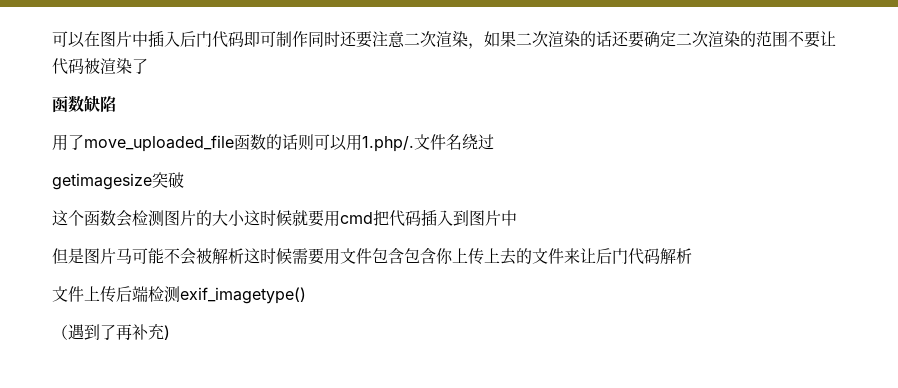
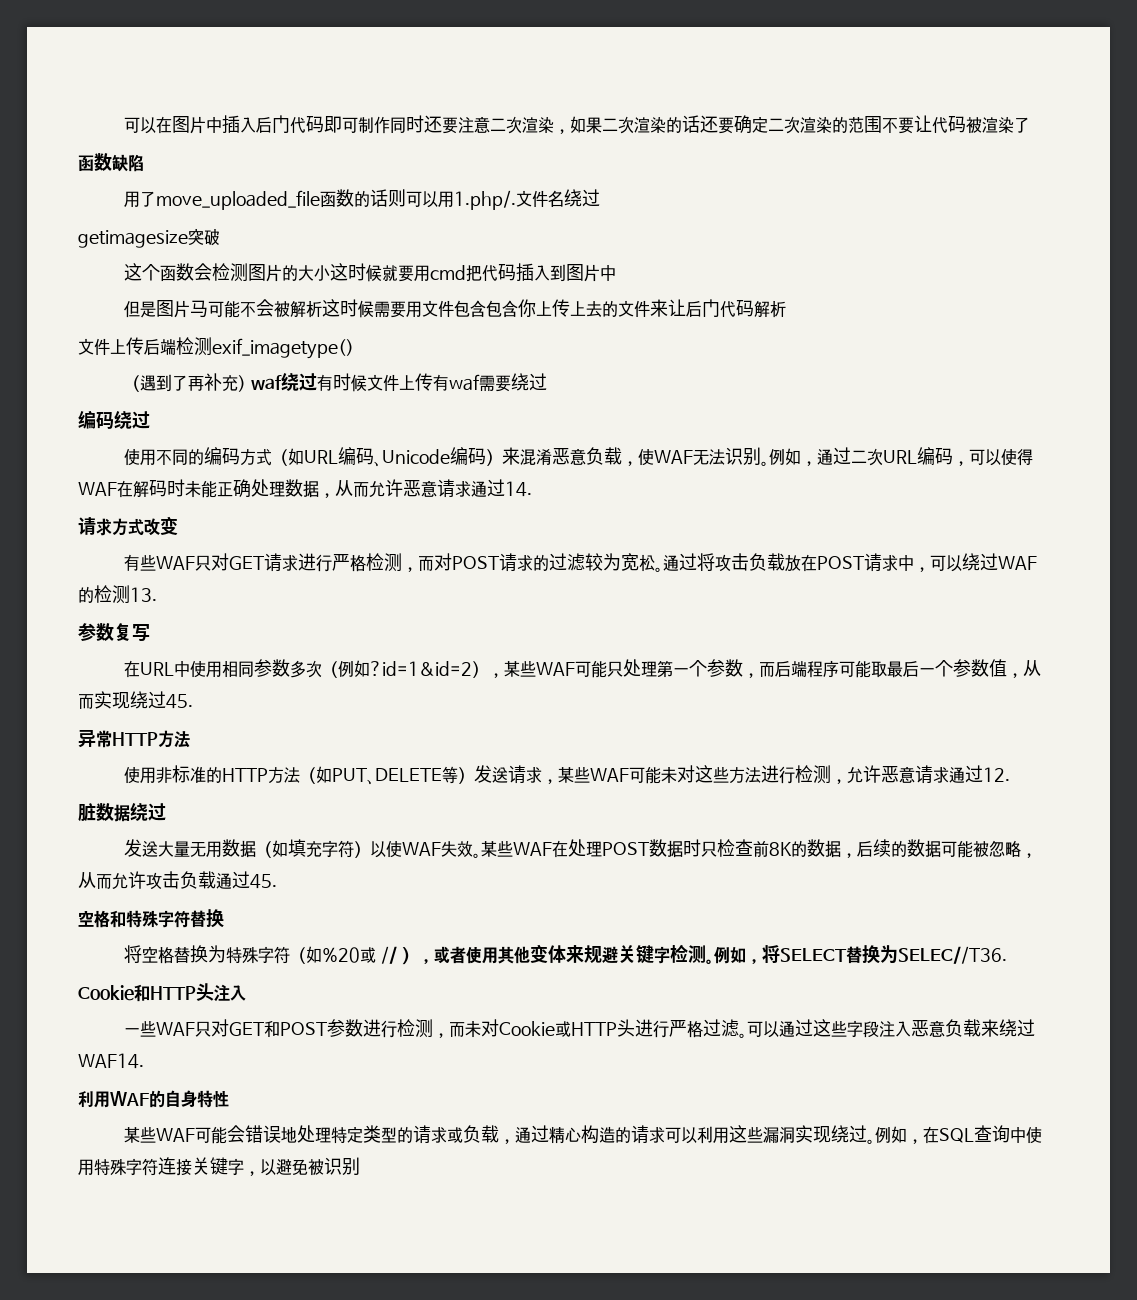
(170, 332) none -> [251,373,548,392] [78,410,150,429] [124,447,1034,467] [78,479,532,498] [78,516,178,536] [124,553,1038,572] [78,585,157,604] [78,623,150,641] [124,659,1042,678] [78,691,193,709] [78,730,190,748] [124,765,1011,785] [78,803,166,822] [124,839,1038,858] [78,871,277,890] [78,909,224,928] [124,944,1008,965] [78,983,246,1002] [124,1019,1036,1038] [78,1053,144,1069] [78,1090,229,1108] [124,1125,1043,1144] [78,1157,360,1176] waf绕过有时候文件上传有waf需要绕过 // 编码绕过 // 使用不同的编码方式（如URL编码、Unicode编码）来混淆恶意负载，使WAF无法识别。例如，通过二次URL编码，可以使得WAF在解码时未能正确处理数据，从而允许恶意请求通过14. // 请求方式改变 // 有些WAF只对GET请求进行严格检测，而对POST请求的过滤较为宽松。通过将攻击负载放在POST请求中，可以绕过WAF的检测13. // 参数复写 // 在URL中使用相同参数多次（例如?id=1&id=2），某些WAF可能只处理第一个参数，而后端程序可能取最后一个参数值，从而实现绕过45. // 异常HTTP方法 // 使用非标准的HTTP方法（如PUT、DELETE等）发送请求，某些WAF可能未对这些方法进行检测，允许恶意请求通过12. // 脏数据绕过 // 发送大量无用数据（如填充字符）以使WAF失效。某些WAF在处理POST数据时只检查前8K的数据，后续的数据可能被忽略，从而允许攻击负载通过45. // 空格和特殊字符替换 // 将空格替换为特殊字符（如%20或 // ），或者使用其他变体来规避关键字检测。例如，将SELECT替换为SELEC//T36. // Cookie和HTTP头注入 // 一些WAF只对GET和POST参数进行检测，而未对Cookie或HTTP头进行严格过滤。可以通过这些字段注入恶意负载来绕过WAF14. // 利用WAF的自身特性 // 某些WAF可能会错误地处理特定类型的请求或负载，通过精心构造的请求可以利用这些漏洞实现绕过。例如，在SQL查询中使用特殊字符连接关键字，以避免被识别

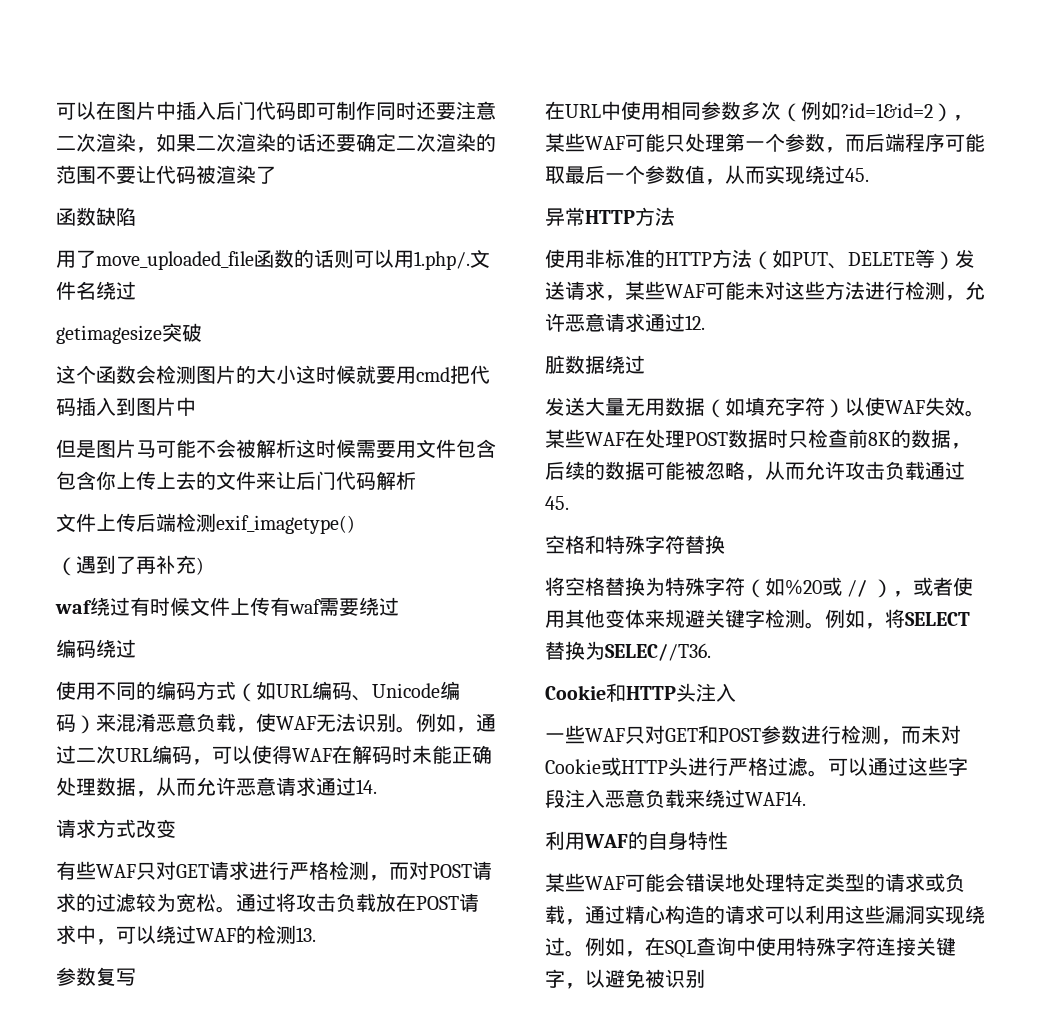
(247, 383) none -> (204, 566) //

